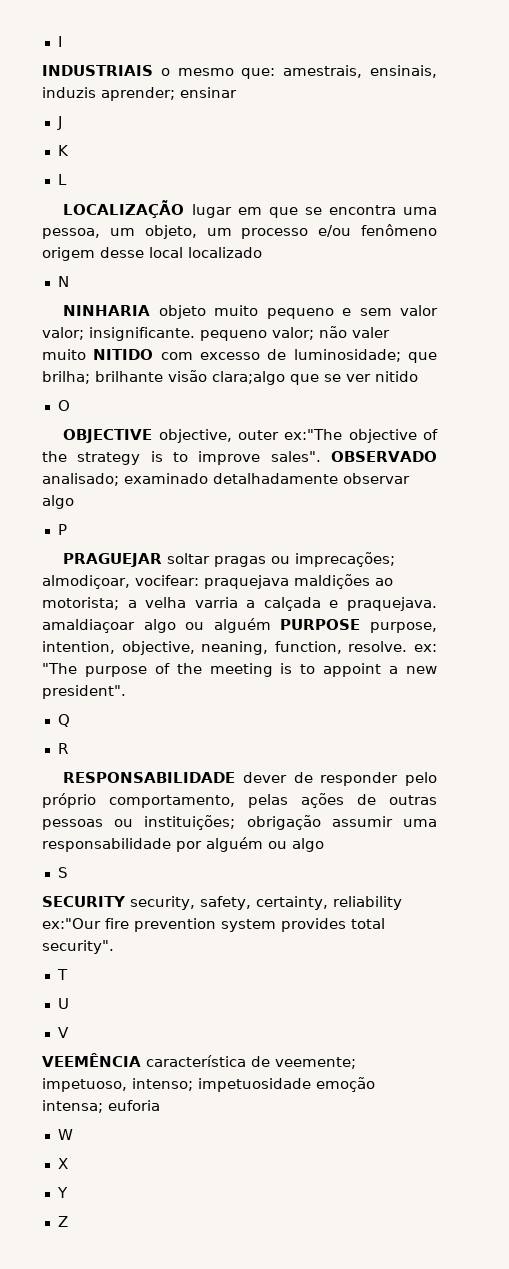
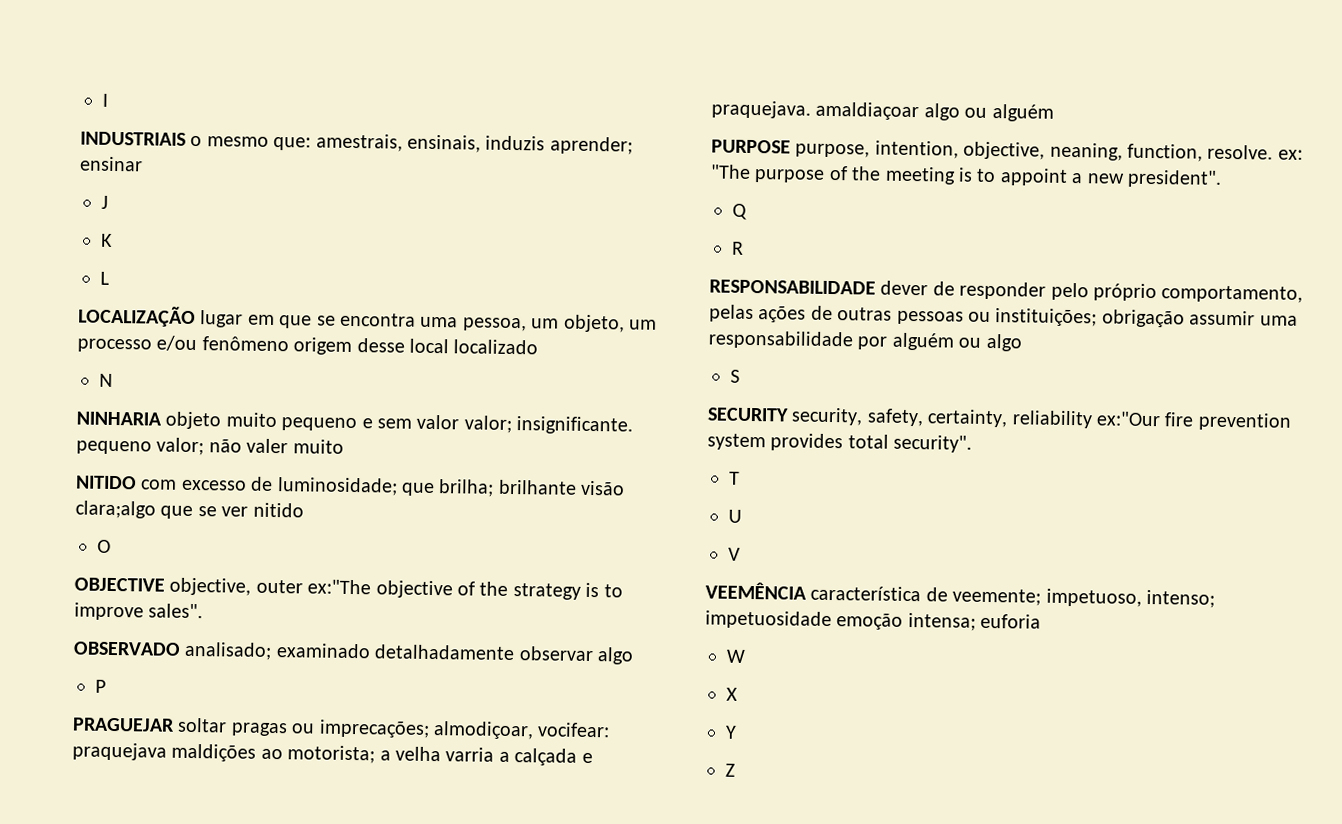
(86, 354) none -> (344, 446) //
(321, 456) none -> (204, 611) //
(271, 625) none -> (1054, 113) //

